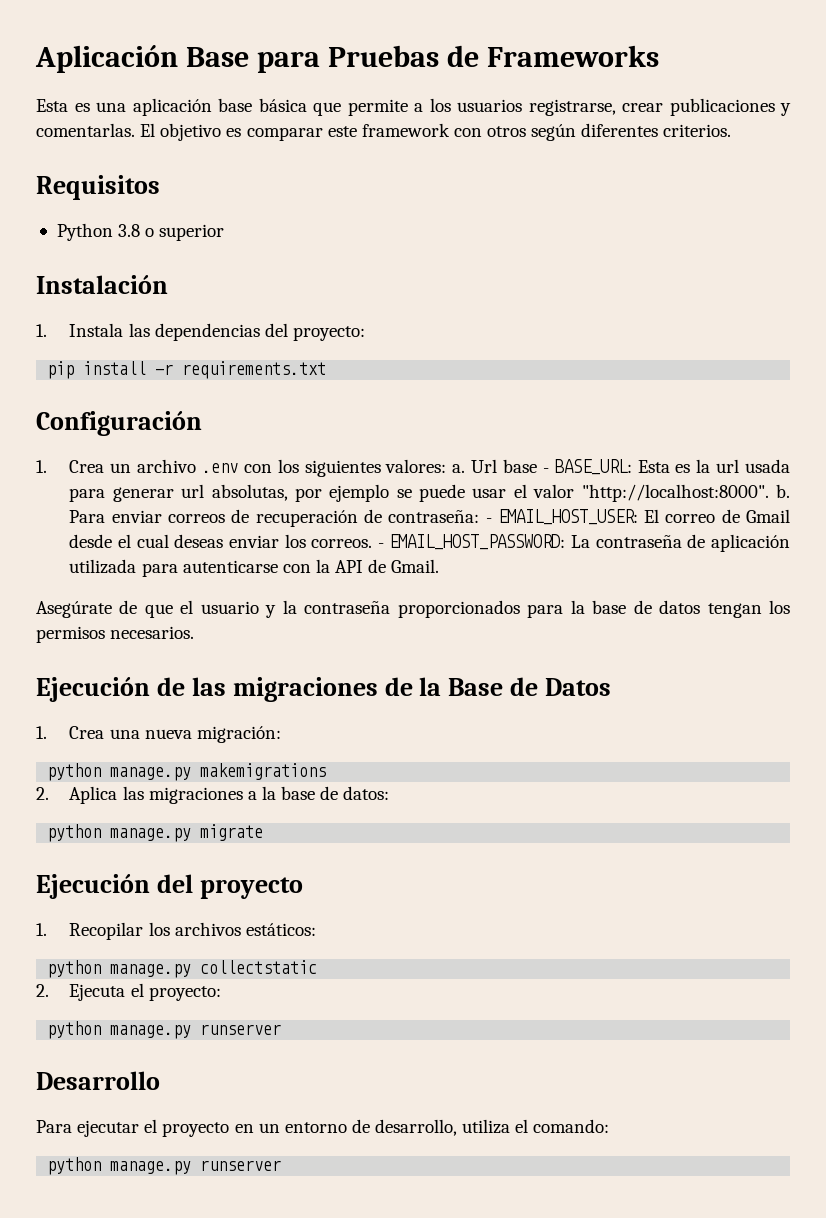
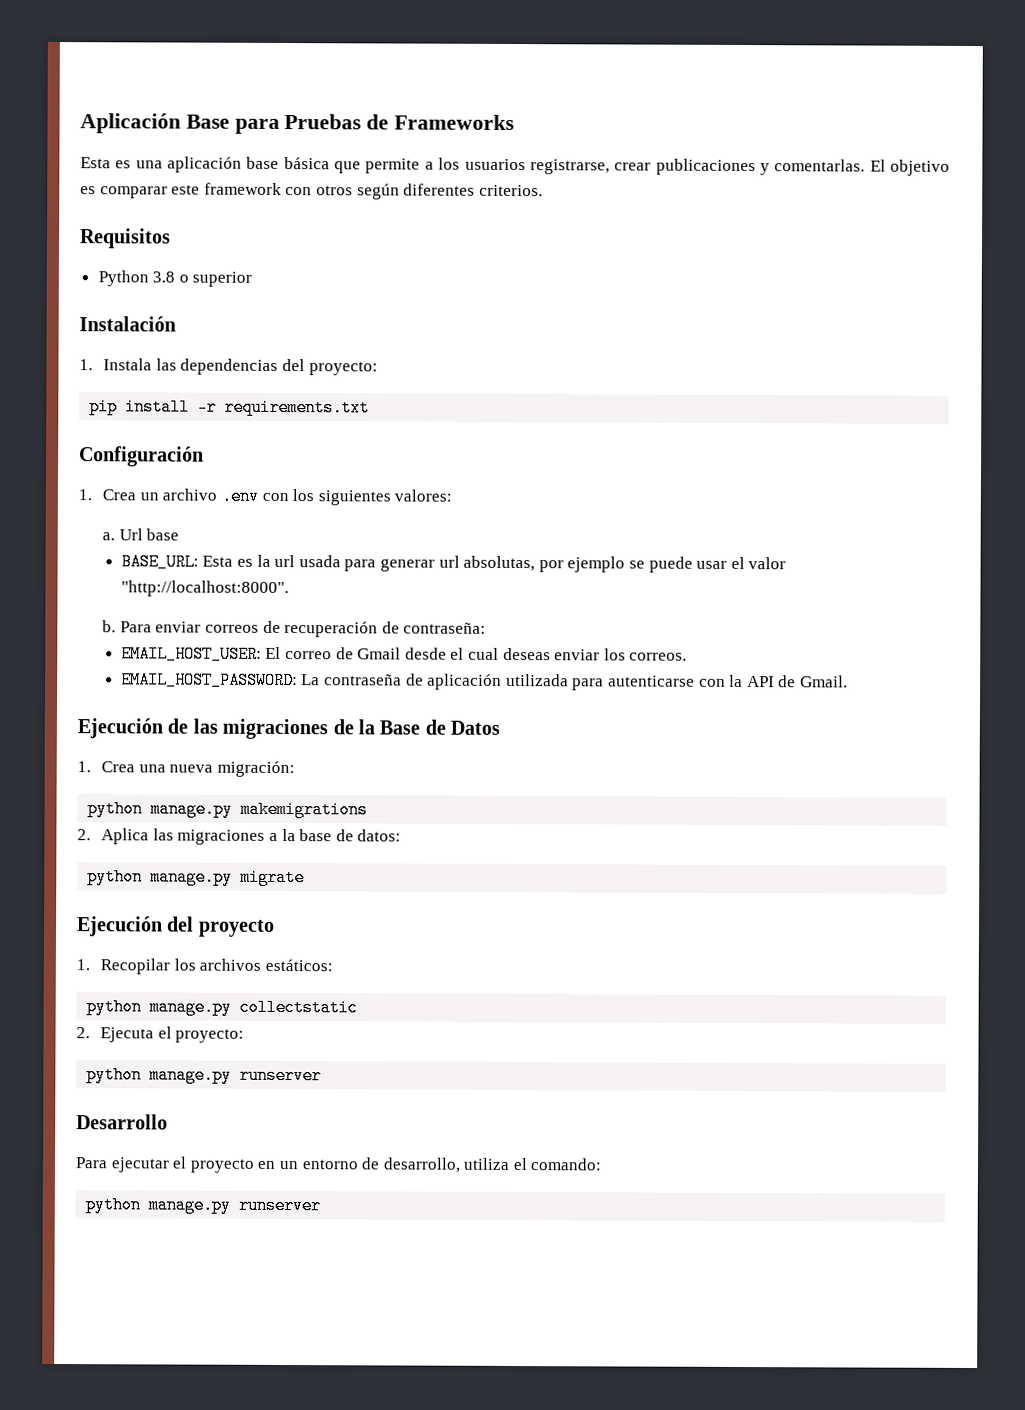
(447, 466) none -> (453, 495) //
[542,468,549,473] - -> (180, 534) //
(769, 493) none -> (289, 589) //
[485,518,492,523] - -> (487, 628) //
[377,543,384,548] - -> (688, 656) //
[36,600,791,618] [36,626,195,643] // Asegúrate de que el usuario y la contraseña proporcionados para la base de datos tengan los permisos necesarios. -> (848, 681) none

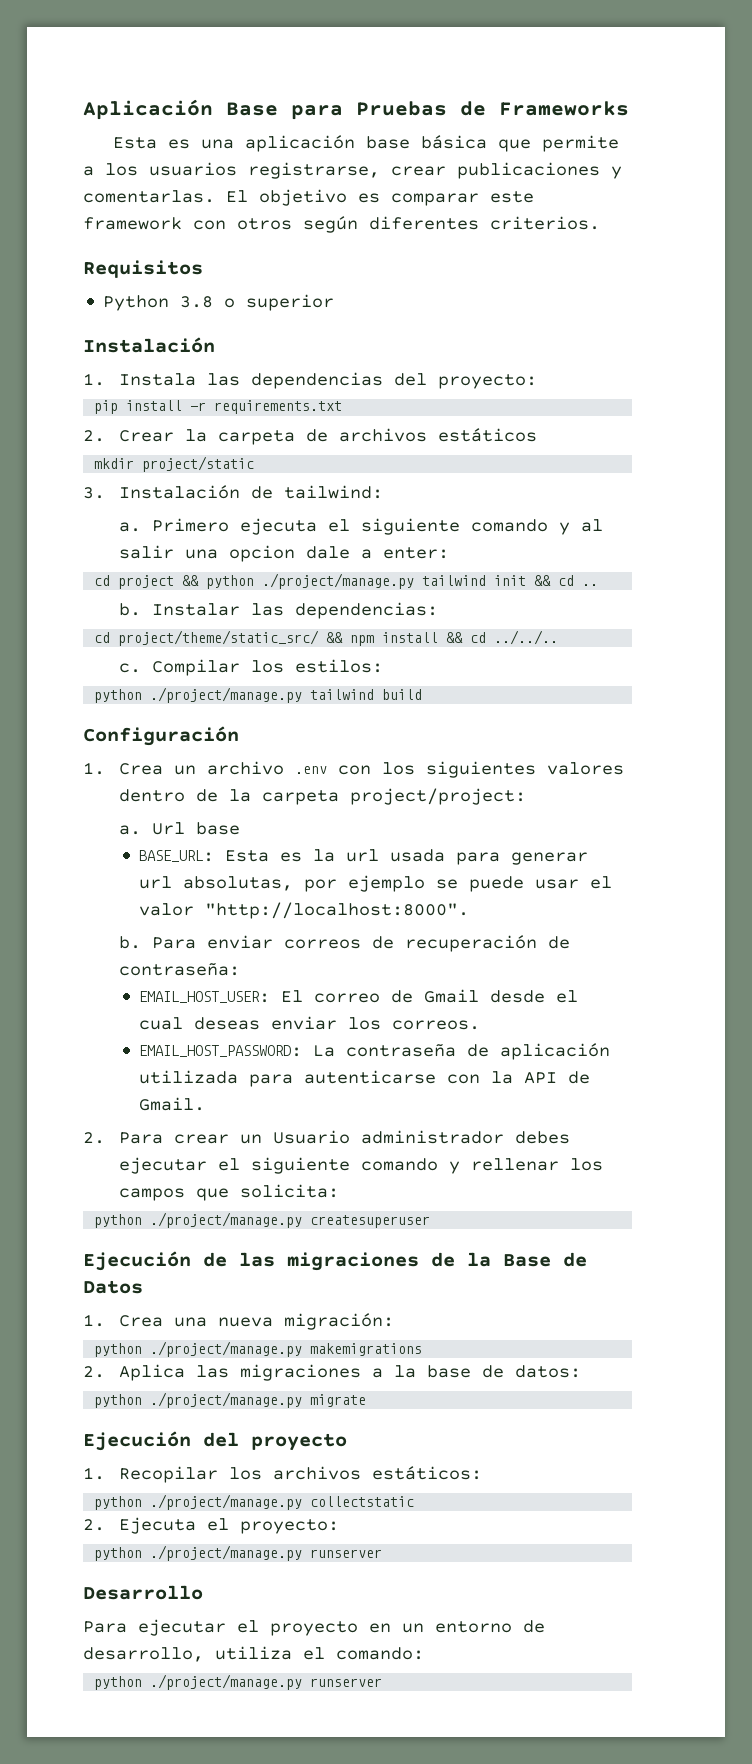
(371, 407) none -> [83,428,537,445] [94,456,255,472] [83,485,383,499] [118,518,603,535] [118,545,449,562] [94,573,599,589] [118,602,438,619] [94,630,559,646] [118,659,383,676] [94,687,423,703] // 2. Crear la carpeta de archivos estáticos // mkdir project/static // 3. Instalación de tailwind: // a. Primero ejecuta el siguiente comando y al salir una opcion dale a enter: // cd project && python ./project/manage.py tailwind init && cd .. // b. Instalar las dependencias: // cd project/theme/static_src/ && npm install && cd ../../.. // c. Compilar los estilos: // python ./project/manage.py tailwind build
[394,489,453,502] valores: -> [546,762,624,775] [118,788,526,805] valores dentro de la carpeta project/project:
(848, 681) none -> [83,1130,570,1144] [118,1157,603,1174] [118,1184,339,1201] [94,1212,431,1228] // 2. Para crear un Usuario administrador debes ejecutar el siguiente comando y rellenar los campos que solicita: // python ./project/manage.py createsuperuser
[150,800,234,818] manage.py -> [150,1341,303,1357] ./project/manage.py
[150,868,234,886] manage.py -> [150,1392,303,1408] ./project/manage.py
[149,998,233,1016] manage.py -> [150,1494,303,1510] ./project/manage.py
[149,1066,233,1084] manage.py -> [150,1545,303,1561] ./project/manage.py
[148,1196,232,1214] manage.py -> [150,1674,303,1690] ./project/manage.py

